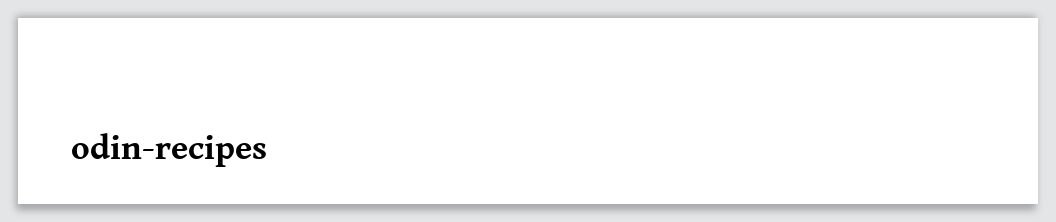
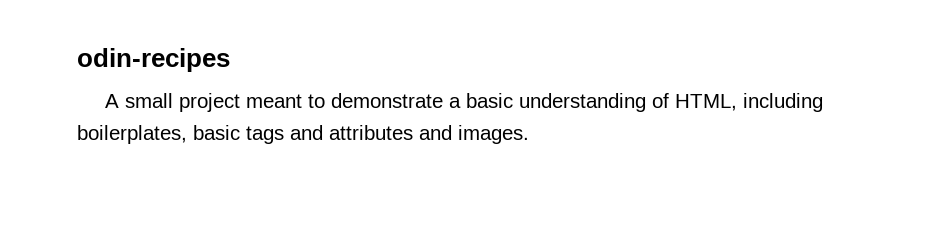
(267, 150) none -> [105,93,824,112] [77,125,529,144] // A small project meant to demonstrate a basic understanding of HTML, including boilerplates, basic tags and attributes and images.

